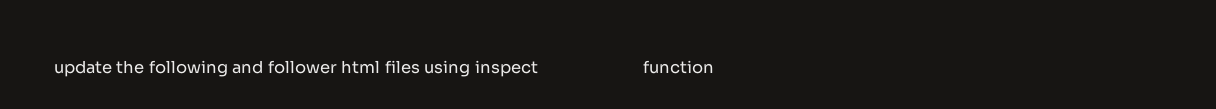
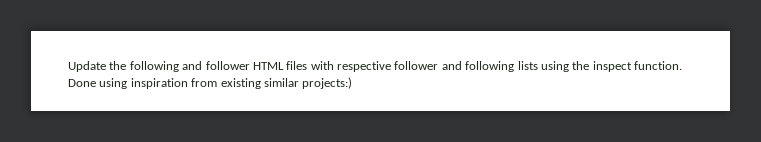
[54,60,112,77] update -> [68,61,106,72] Update
[341,60,714,77] html files using inspect function -> [252,61,682,72] [68,77,353,89] HTML files with respective follower and following lists using the inspect function. Done using inspiration from existing similar projects:)

